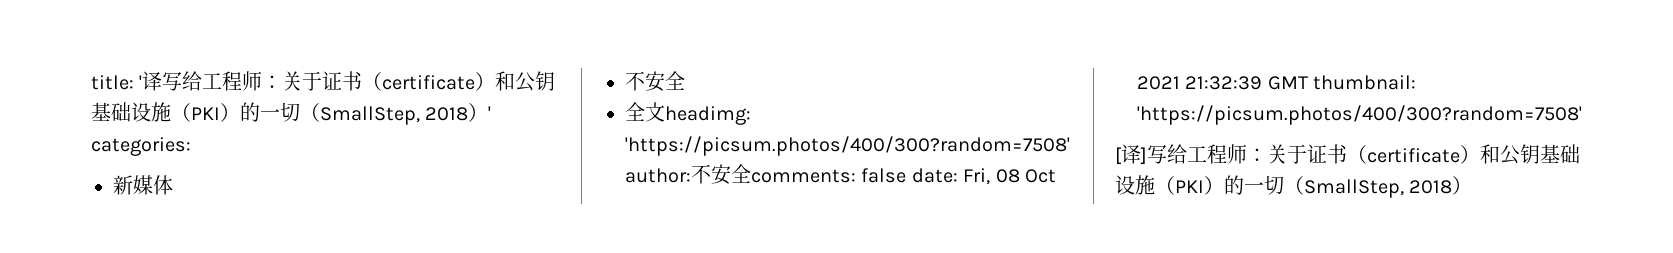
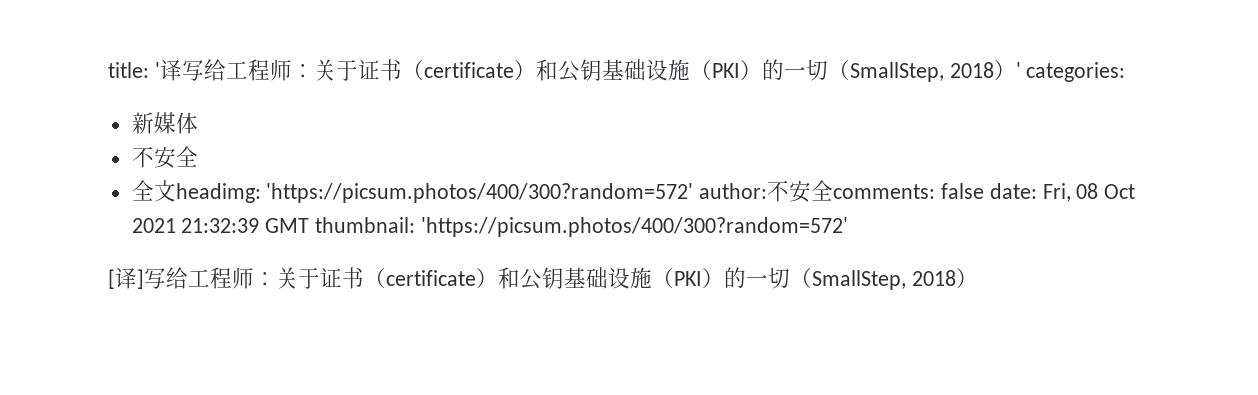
[625,136,1070,156] 'https://picsum.photos/400/300?random=7508' -> [266,183,694,203] 'https://picsum.photos/400/300?random=572'
[1137,105,1582,125] 'https://picsum.photos/400/300?random=7508' -> [420,217,848,237] 'https://picsum.photos/400/300?random=572'

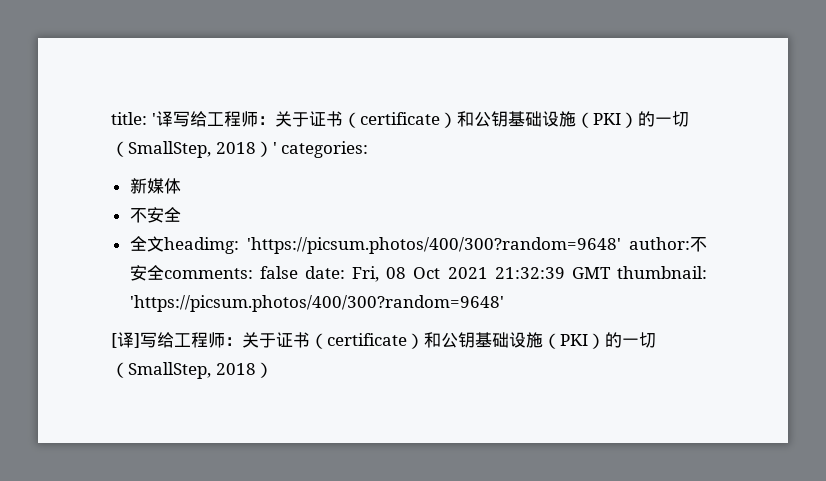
[266,183,694,203] 'https://picsum.photos/400/300?random=572' -> [246,237,621,254] 'https://picsum.photos/400/300?random=9648'
[420,217,848,237] 'https://picsum.photos/400/300?random=572' -> [129,295,504,312] 'https://picsum.photos/400/300?random=9648'

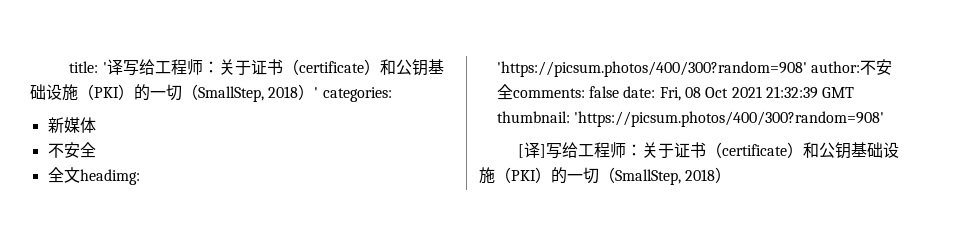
[246,237,621,254] 'https://picsum.photos/400/300?random=9648' -> [496,61,807,77] 'https://picsum.photos/400/300?random=908'
[129,295,504,312] 'https://picsum.photos/400/300?random=9648' -> [573,111,884,127] 'https://picsum.photos/400/300?random=908'

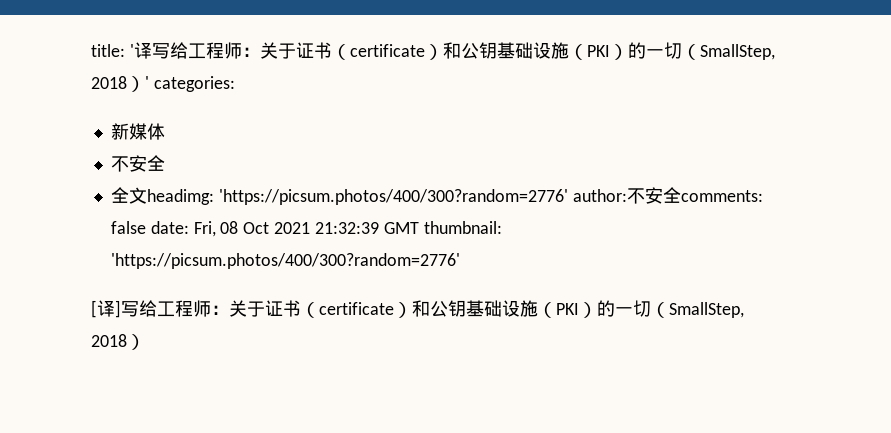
[496,61,807,77] 'https://picsum.photos/400/300?random=908' -> [218,189,568,205] 'https://picsum.photos/400/300?random=2776'
[573,111,884,127] 'https://picsum.photos/400/300?random=908' -> [110,253,460,269] 'https://picsum.photos/400/300?random=2776'

